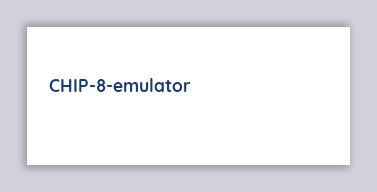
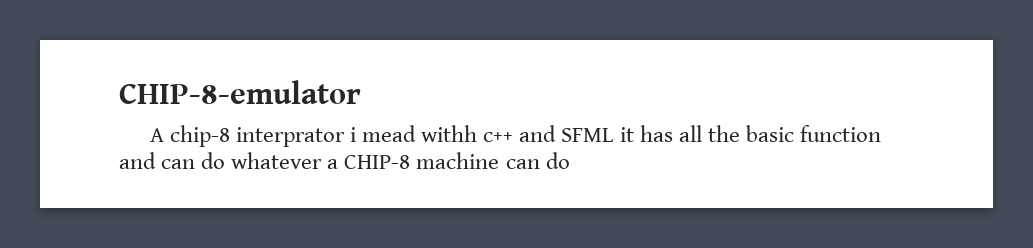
(191, 85) none -> [149,125,881,147] [119,152,570,169] // A chip-8 interprator i mead withh c++ and SFML it has all the basic function and can do whatever a CHIP-8 machine can do

